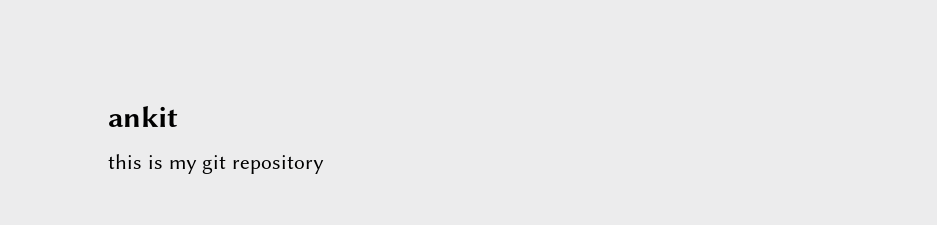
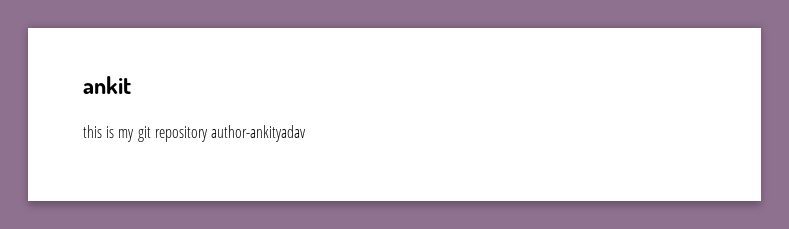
(325, 164) none -> [210,125,306,142] author-ankityadav

